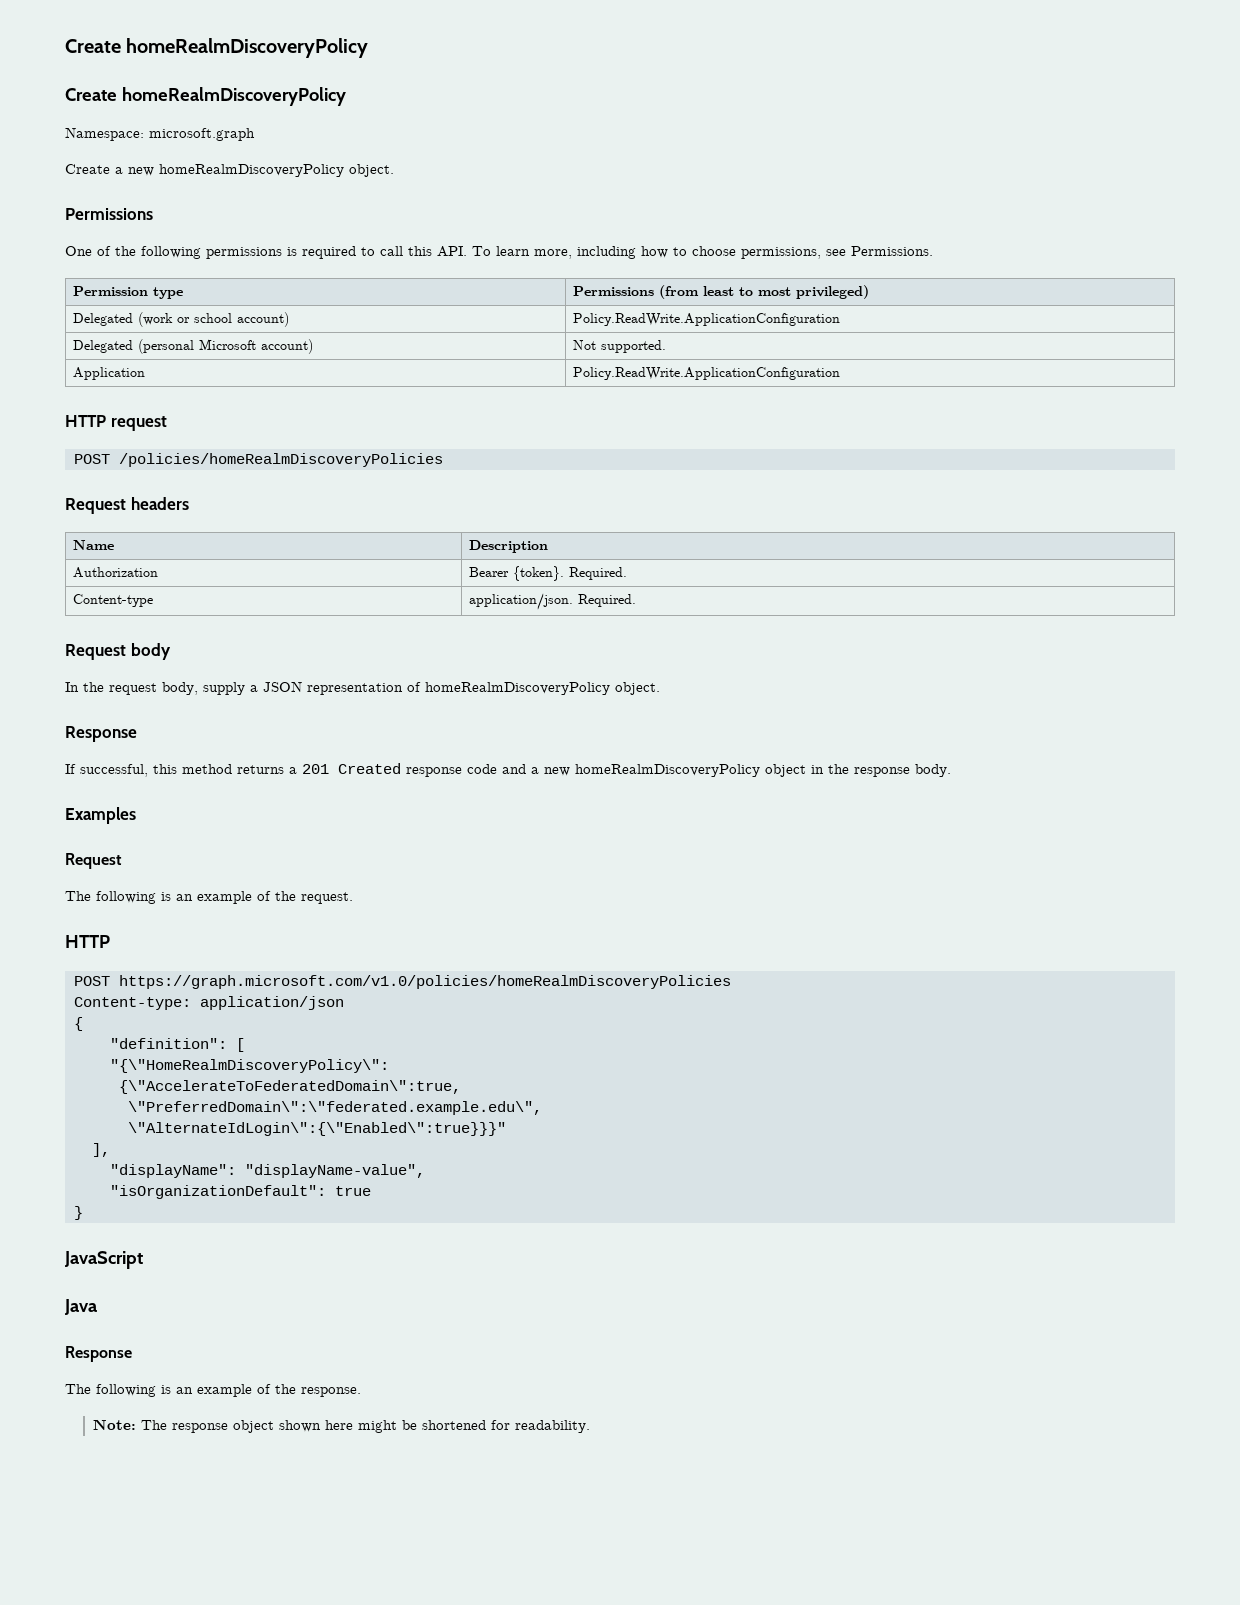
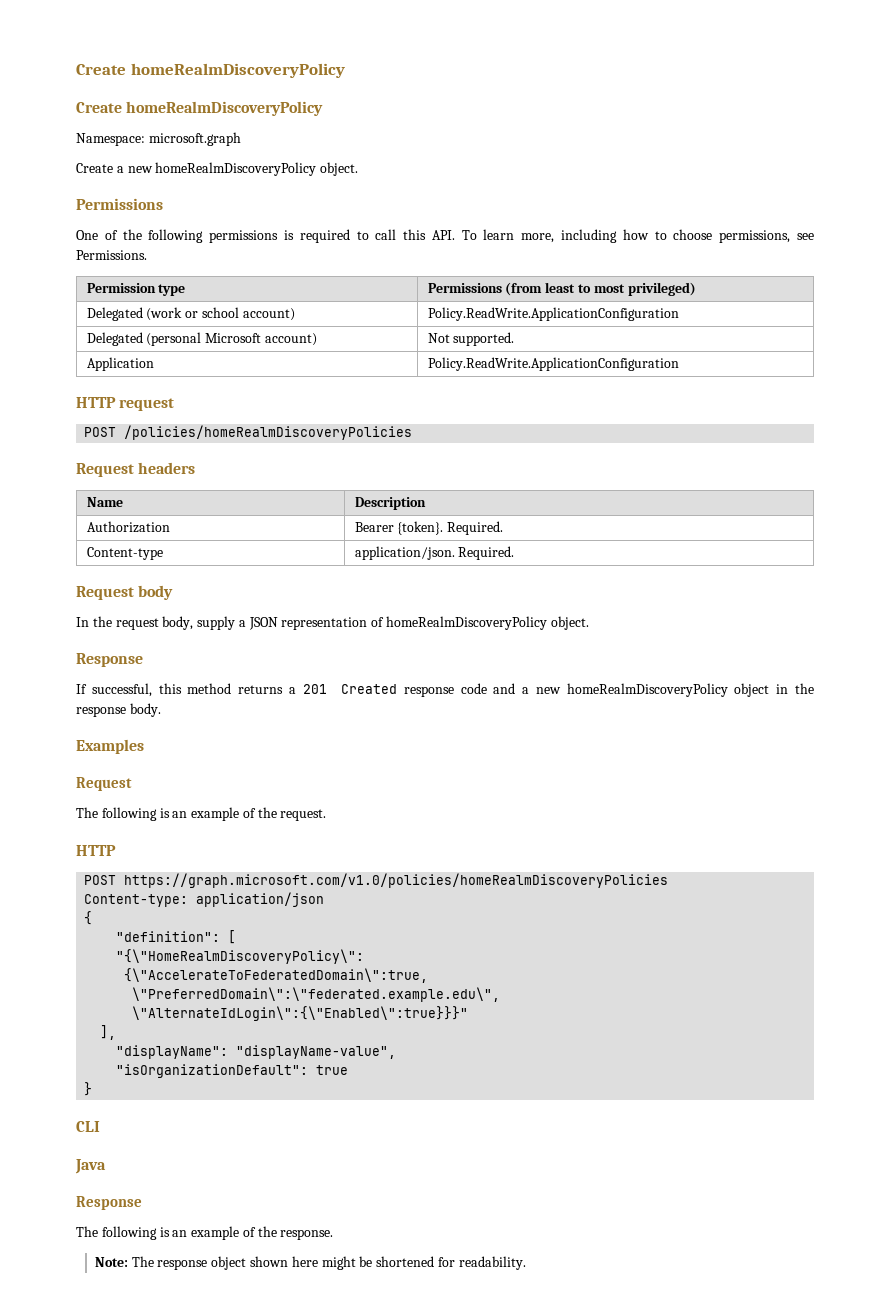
[64,1251,143,1269] JavaScript -> [76,1121,100,1132] CLI

